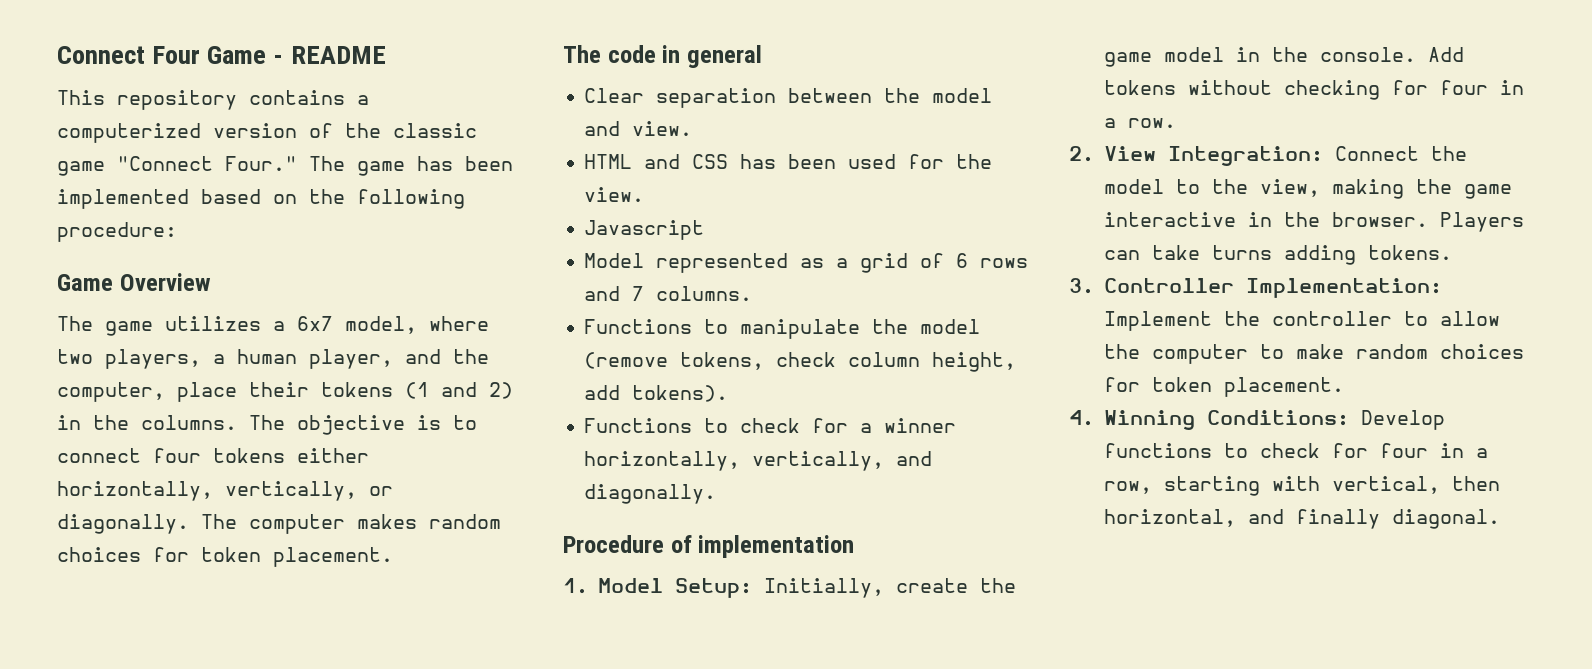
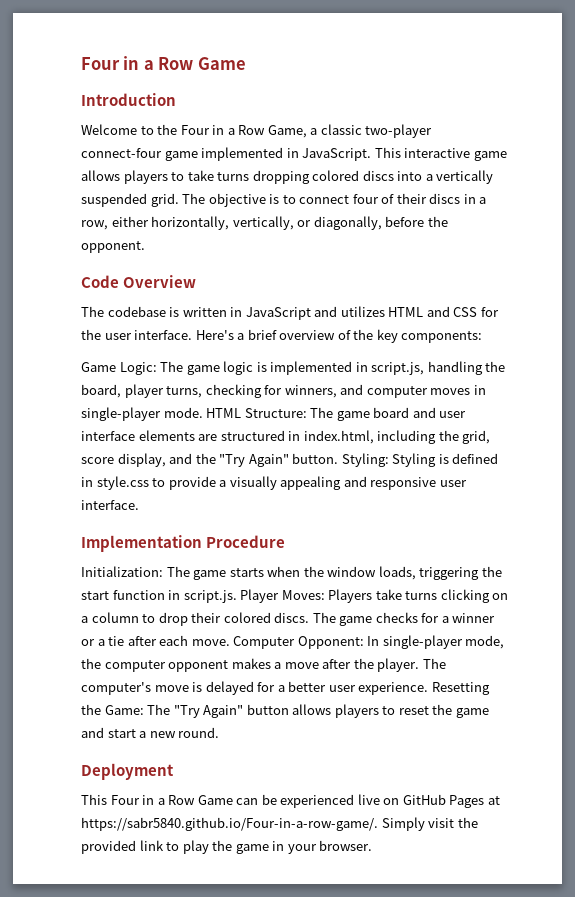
[57,46,386,64] [57,90,369,110] [57,123,477,143] [57,156,513,176] [57,189,465,209] [57,222,177,242] [57,273,211,291] [57,316,489,336] [57,349,489,369] [57,382,513,402] [57,415,237,430] Connect Four Game - README // This repository contains a computerized version of the classic game "Connect Four." The game has been implemented based on the following procedure: // Game Overview // The game utilizes a 6x7 model, where two players, a human player, and the computer, place their tokens (1 and 2) in the columns. -> [81,56,246,70] [81,93,176,106] [81,124,433,138] [81,147,507,161] [81,170,494,184] [81,193,179,207] Four in a Row Game // Introduction // Welcome to the Four in a Row Game, a classic two-player connect-four game implemented in JavaScript. This interactive game allows players to take turns dropping colored discs into a vertically suspended grid.
[213,448,369,463] [57,481,393,501] [57,514,501,534] [57,547,393,567] [563,45,762,68] [584,88,993,108] [584,121,693,136] [584,154,993,169] [584,187,645,202] [584,220,705,240] [584,253,1029,273] [584,286,753,301] [584,319,981,339] [584,352,1017,372] [584,385,729,402] [584,418,957,433] [584,451,933,471] [584,484,717,504] [563,535,855,558] [563,578,1016,598] [1103,47,1464,67] [1103,80,1524,100] [1103,118,1176,128] [1069,146,1467,166] [1103,179,1512,199] [1103,212,1524,232] [1103,245,1452,265] [1069,278,1442,298] [1103,311,1500,331] [1103,344,1524,364] [1103,377,1344,397] [1069,410,1445,430] [1103,443,1488,458] [1103,476,1500,496] [1103,509,1500,529] tokens either horizontally, vertically, or diagonally. The computer makes random choices for token placement. // The code in general // Clear separation between the model and view. // HTML and CSS has been used for the view. // Javascript // Model represented as a grid of 6 rows and 7 columns. // Functions to manipulate the model (remove tokens, check column height, add tokens). // Functions to check for a winner horizontally, vertically, and diagonally. // Procedure of implementation // 1. Model Setup: Initially, create the game model in the console. Add tokens without checking for four in a row. // 2. View Integration: Connect the model to the view, making the game interactive in the browser. Players can take turns adding tokens. // 3. Controller Implementation: Implement the controller to allow the computer to make random choices for token placement. // 4. Winning Conditions: Develop functions to check for four in a row, starting with vertical, then horizontal, and finally diagonal. -> [381,193,487,204] [81,216,448,230] [81,241,145,253] [81,275,197,288] [81,306,499,320] [81,329,483,343] [81,361,506,375] [81,384,486,398] [81,407,467,421] [81,430,491,444] [81,453,499,467] [81,476,467,490] [81,500,139,510] [81,535,286,552] [81,566,502,580] [81,589,509,603] [81,612,496,626] [81,635,505,649] [81,658,446,672] [81,681,490,695] [81,704,489,718] [81,727,220,738] [81,763,174,780] [81,794,500,808] [81,817,478,831] [81,840,373,854] of their discs in a row, either horizontally, vertically, or diagonally, before the opponent. // Code Overview // The codebase is written in JavaScript and utilizes HTML and CSS for the user interface. Here's a brief overview of the key components: // Game Logic: The game logic is implemented in script.js, handling the board, player turns, checking for winners, and computer moves in single-player mode. HTML Structure: The game board and user interface elements are structured in index.html, including the grid, score display, and the "Try Again" button. Styling: Styling is defined in style.css to provide a visually appealing and responsive user interface. // Implementation Procedure // Initialization: The game starts when the window loads, triggering the start function in script.js. Player Moves: Players take turns clicking on a column to drop their colored discs. The game checks for a winner or a tie after each move. Computer Opponent: In single-player mode, the computer opponent makes a move after the player. The computer's move is delayed for a better user experience. Resetting the Game: The "Try Again" button allows players to reset the game and start a new round. // Deployment // This Four in a Row Game can be experienced live on GitHub Pages at https://sabr5840.github.io/Four-in-a-row-game/. Simply visit the provided link to play the game in your browser.

